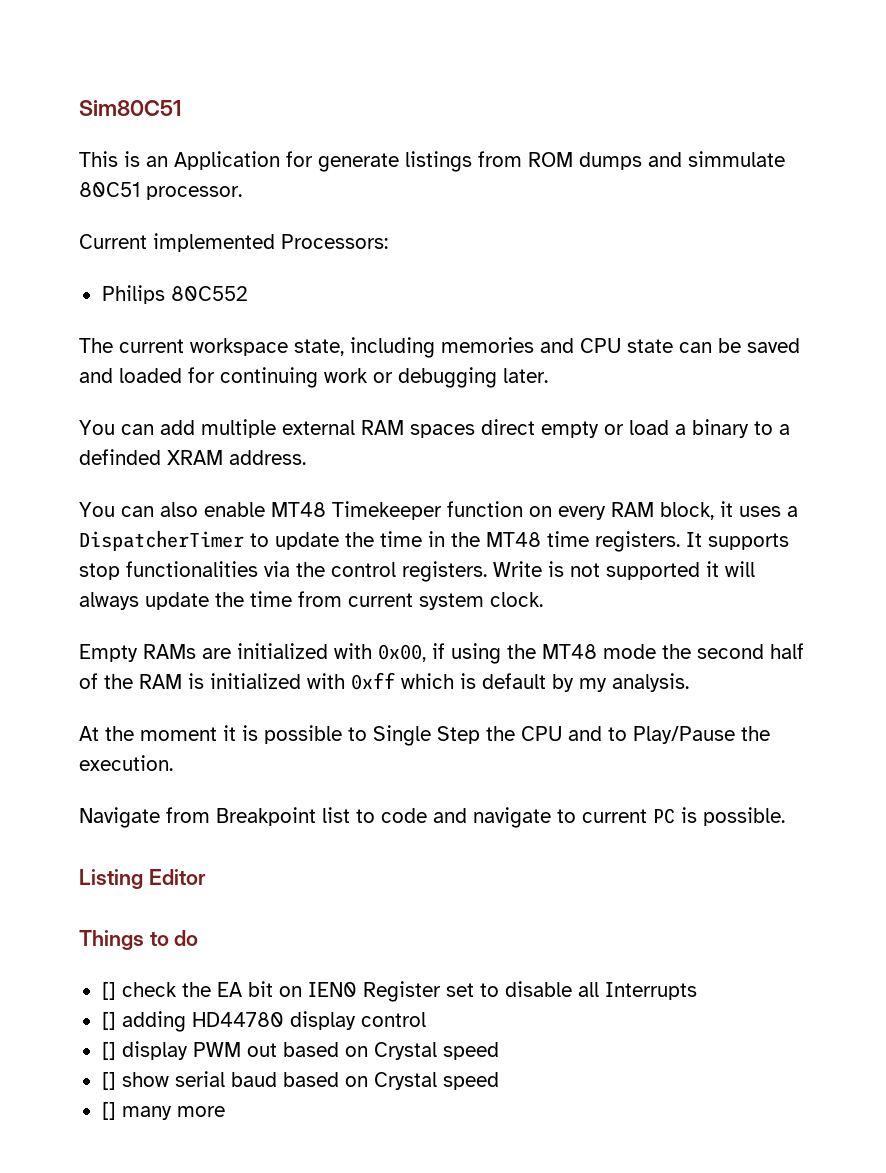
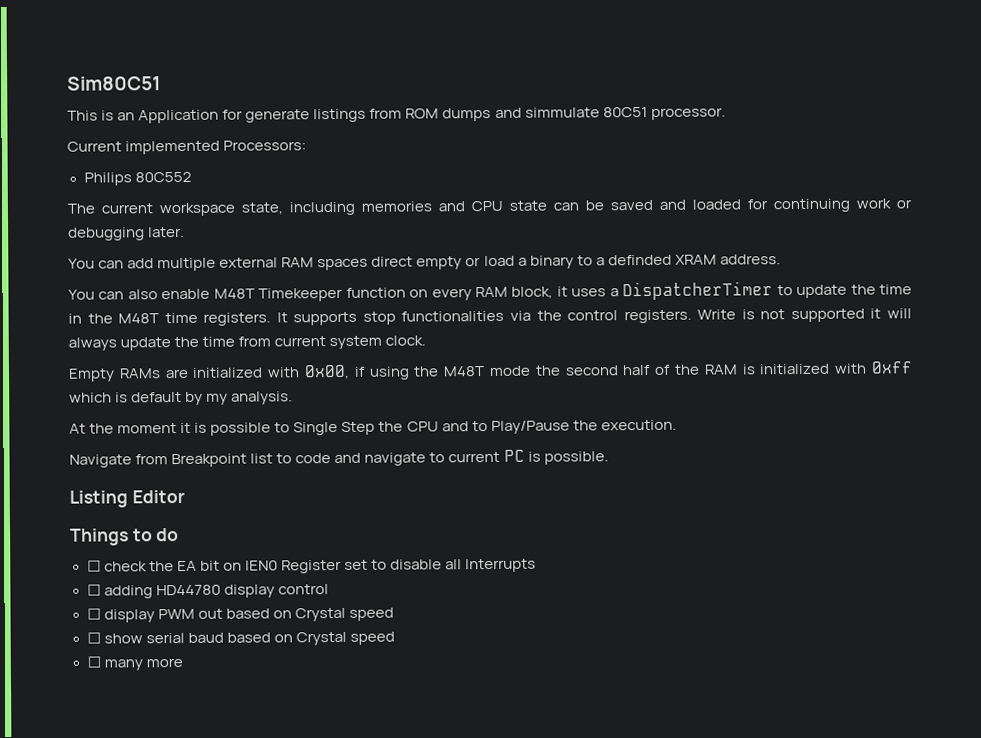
[271,502,326,517] MT48 -> [213,288,255,299] M48T
[486,532,541,547] MT48 -> [118,313,160,324] M48T
[542,644,597,659] MT48 -> [443,366,486,377] M48T
[101,982,116,1000] [] -> [86,560,101,572] ☐
[101,1012,116,1030] [] -> [86,584,101,596] ☐
[101,1042,116,1060] [] -> [86,608,101,620] ☐
[101,1072,116,1090] [] -> [86,632,101,644] ☐
[101,1102,116,1120] [] -> [86,656,101,668] ☐

